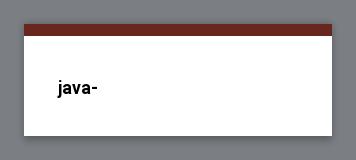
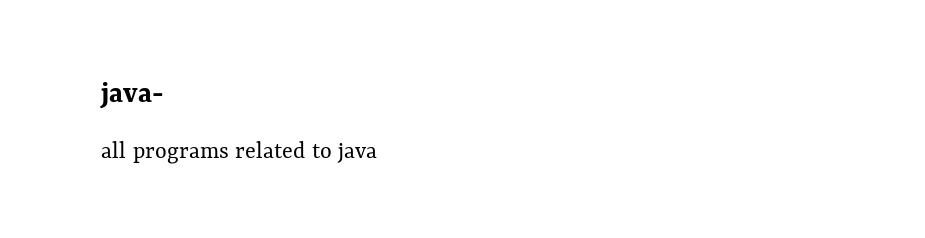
(98, 89) none -> [101,141,378,164] // all programs related to java

